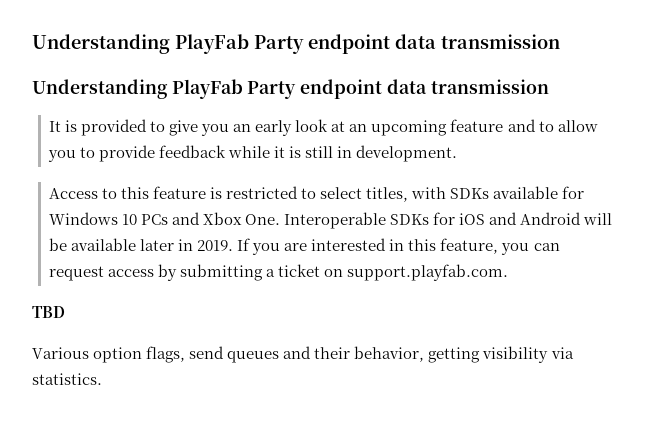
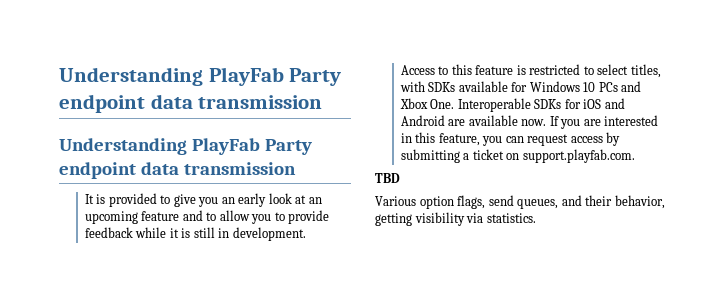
[583,213,613,225] [48,238,234,251] will be available later in 2019. -> [448,115,547,126] are available now.
[227,351,280,363] queues -> [517,199,559,209] queues,

